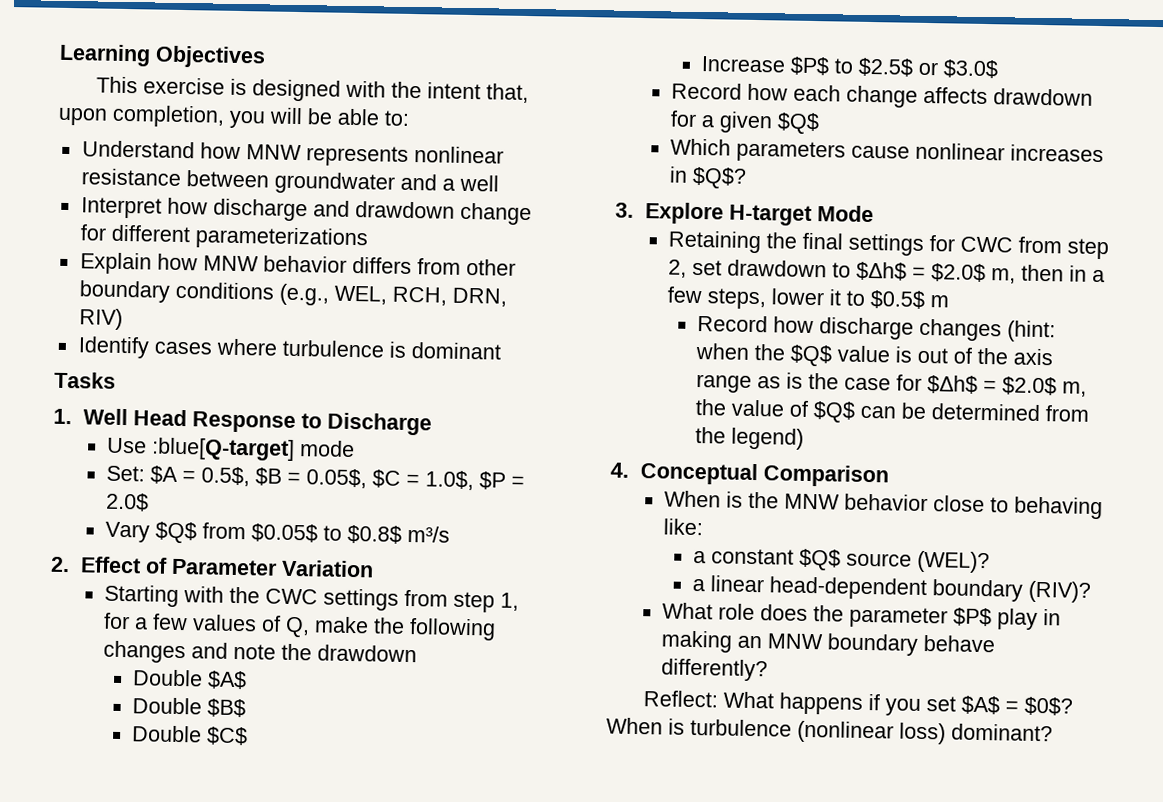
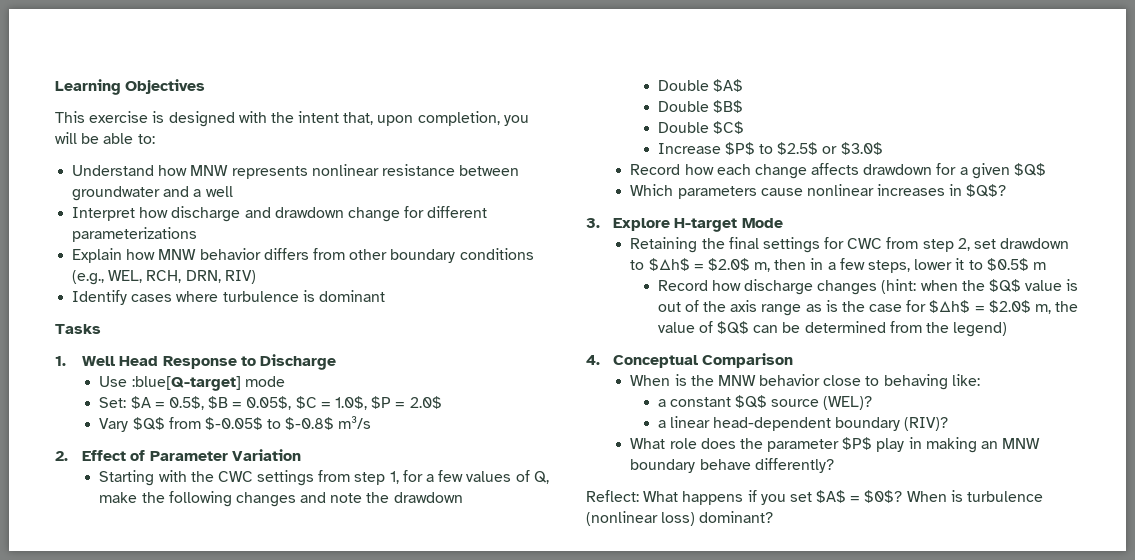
[250,523,402,544] $0.05$ to $0.8$ -> [204,417,335,430] $-0.05$ to $-0.8$

